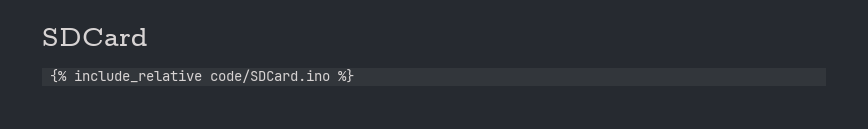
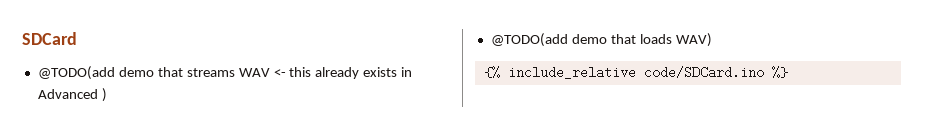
(148, 37) none -> [37,66,413,80] [37,88,107,102] [490,33,712,47] // @TODO(add demo that streams WAV <- this already exists in Advanced ) // @TODO(add demo that loads WAV)

